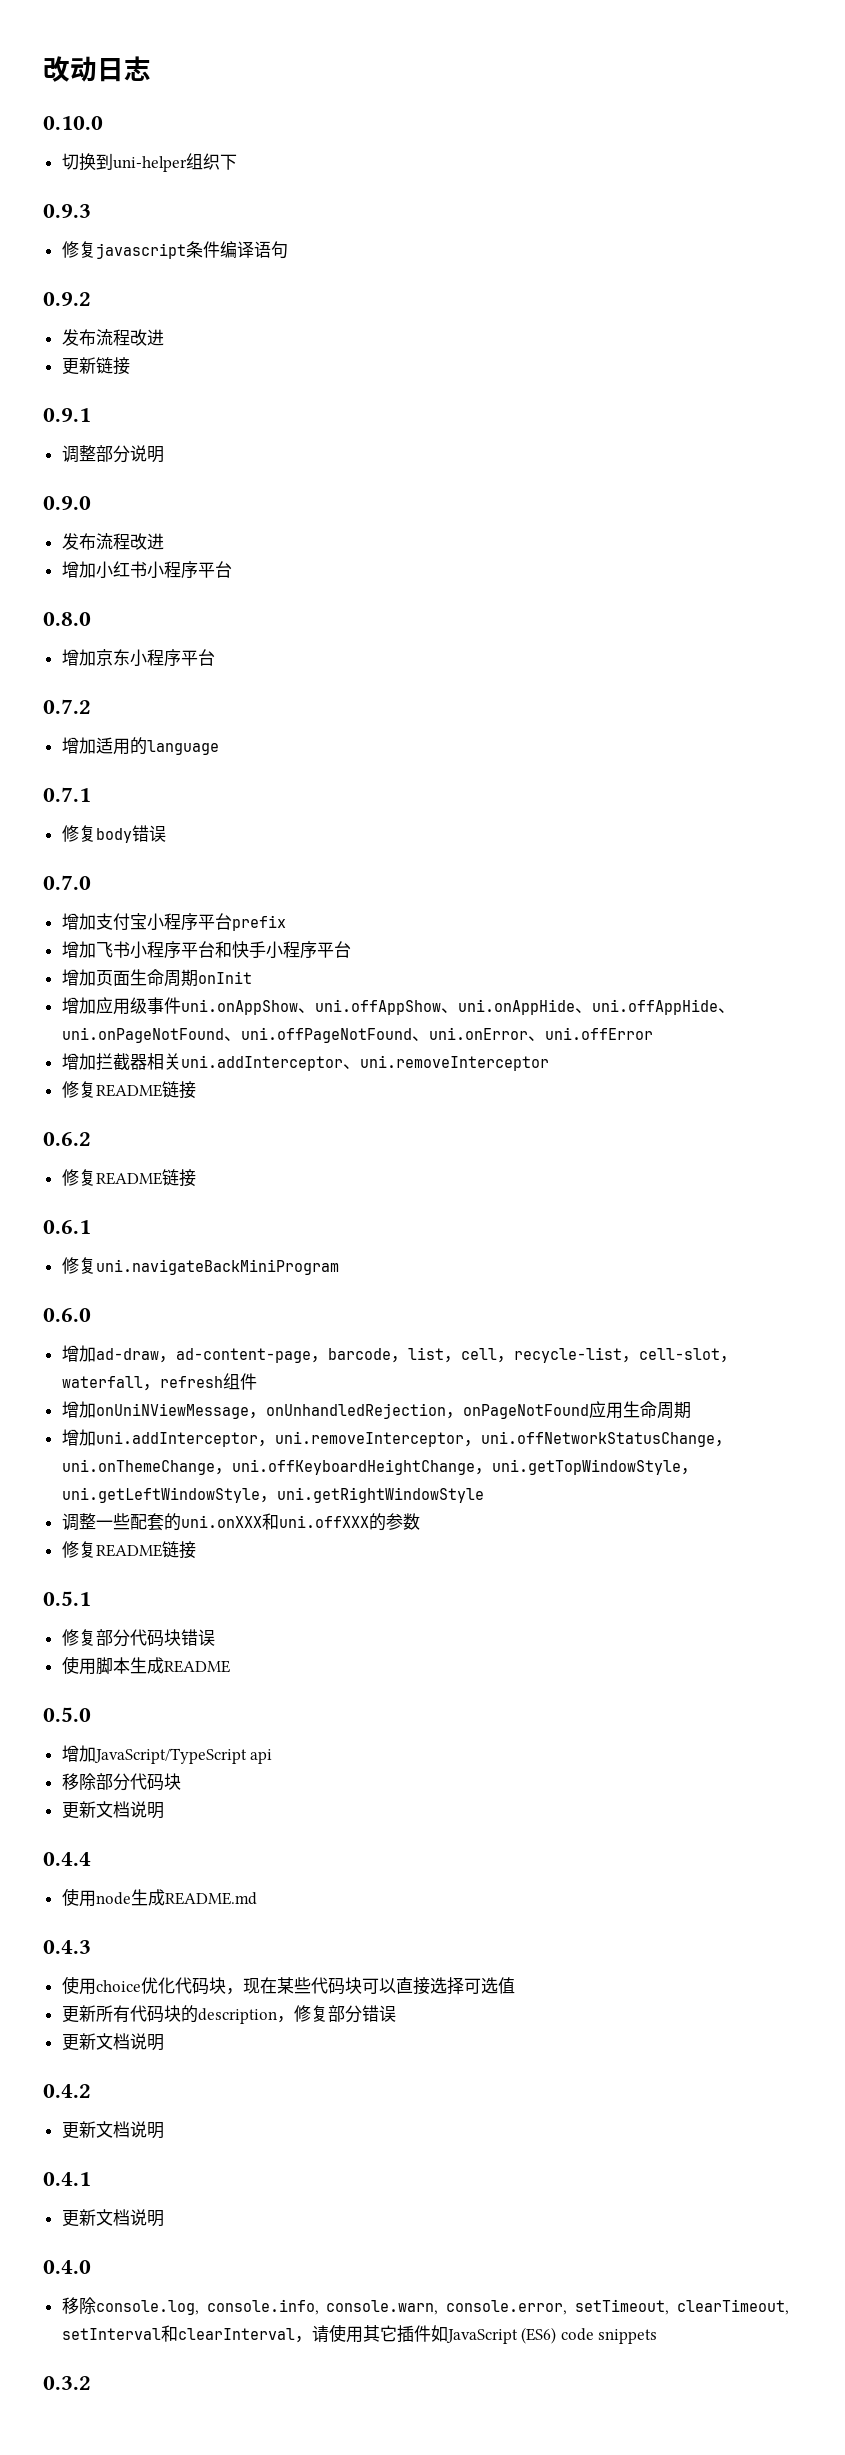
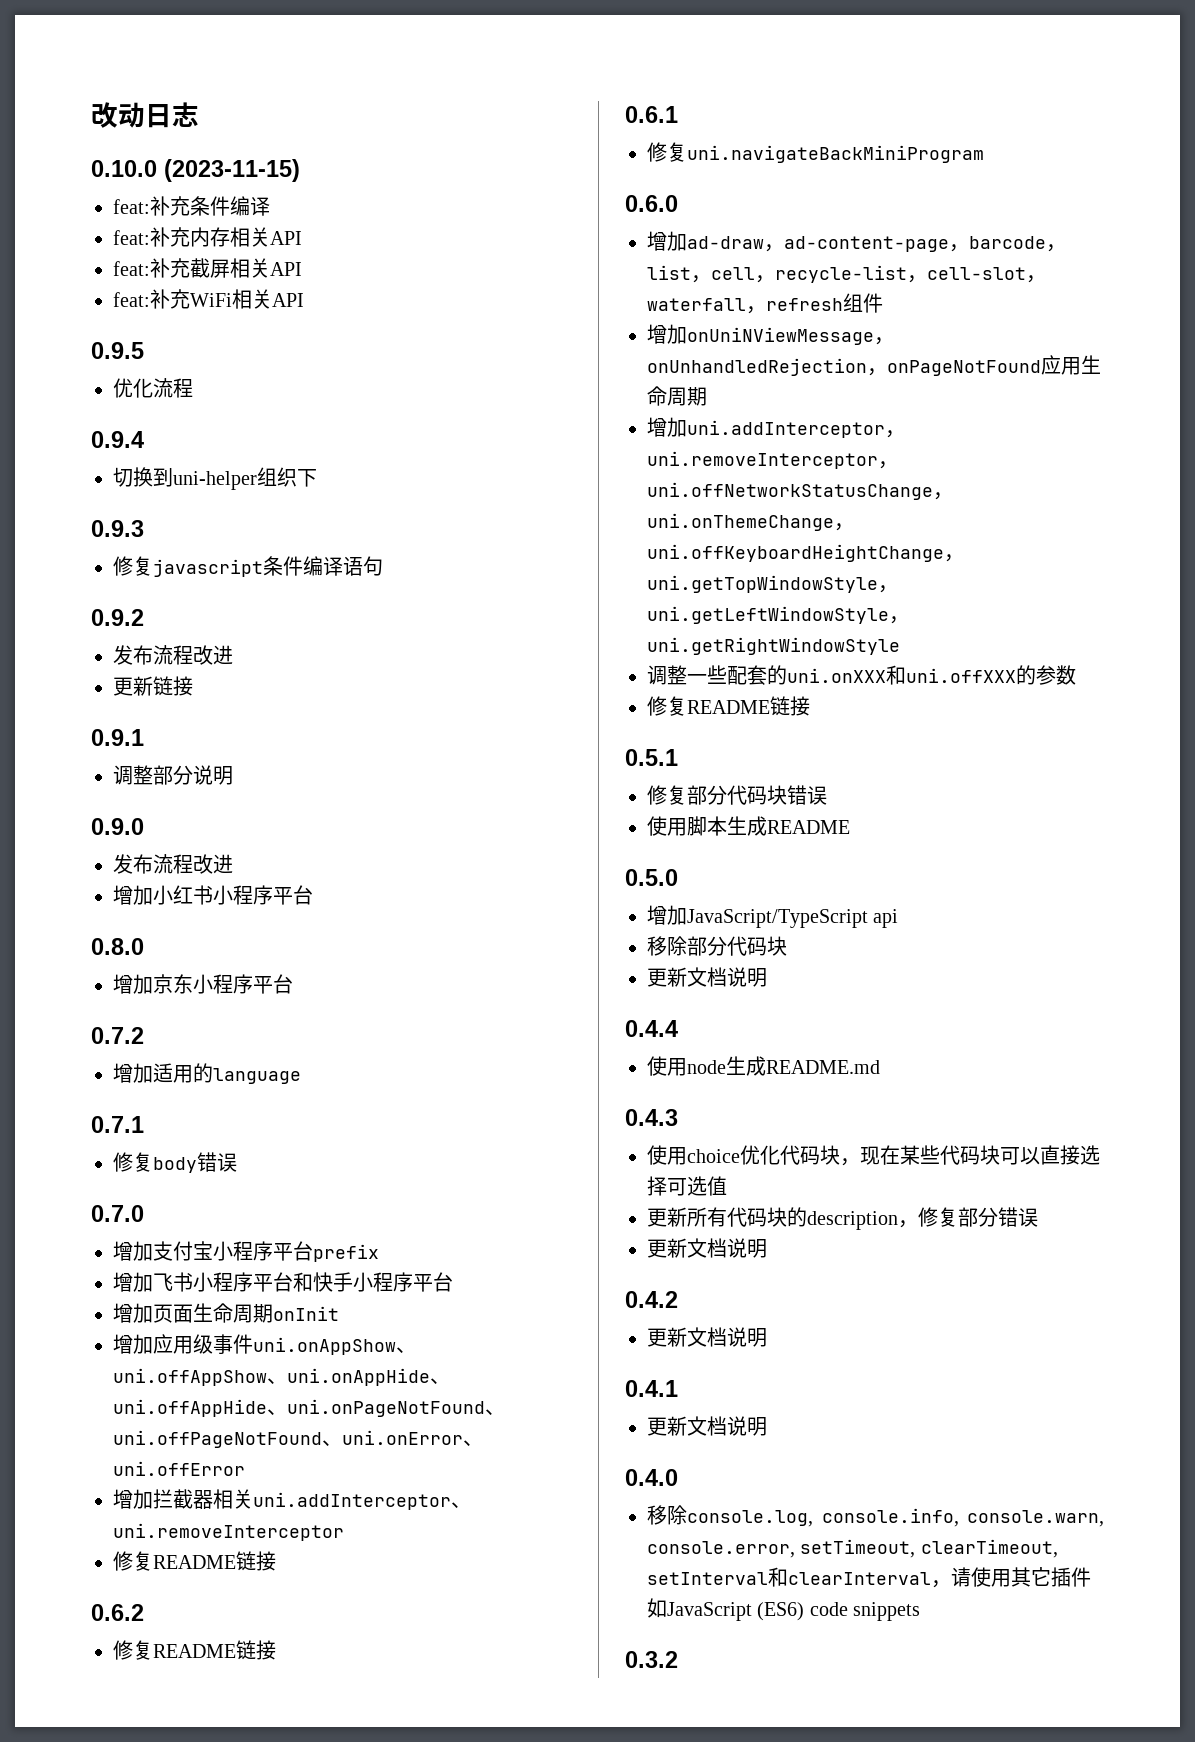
(103, 123) none -> [164,159,300,182] [113,196,270,216] [113,227,302,247] [113,258,302,278] [113,289,304,309] [91,342,144,359] [113,378,193,398] [91,431,144,448] (2023-11-15) // feat:补充条件编译 // feat:补充内存相关API // feat:补充截屏相关API // feat:补充WiFi相关API // 0.9.5 // 优化流程 // 0.9.4

